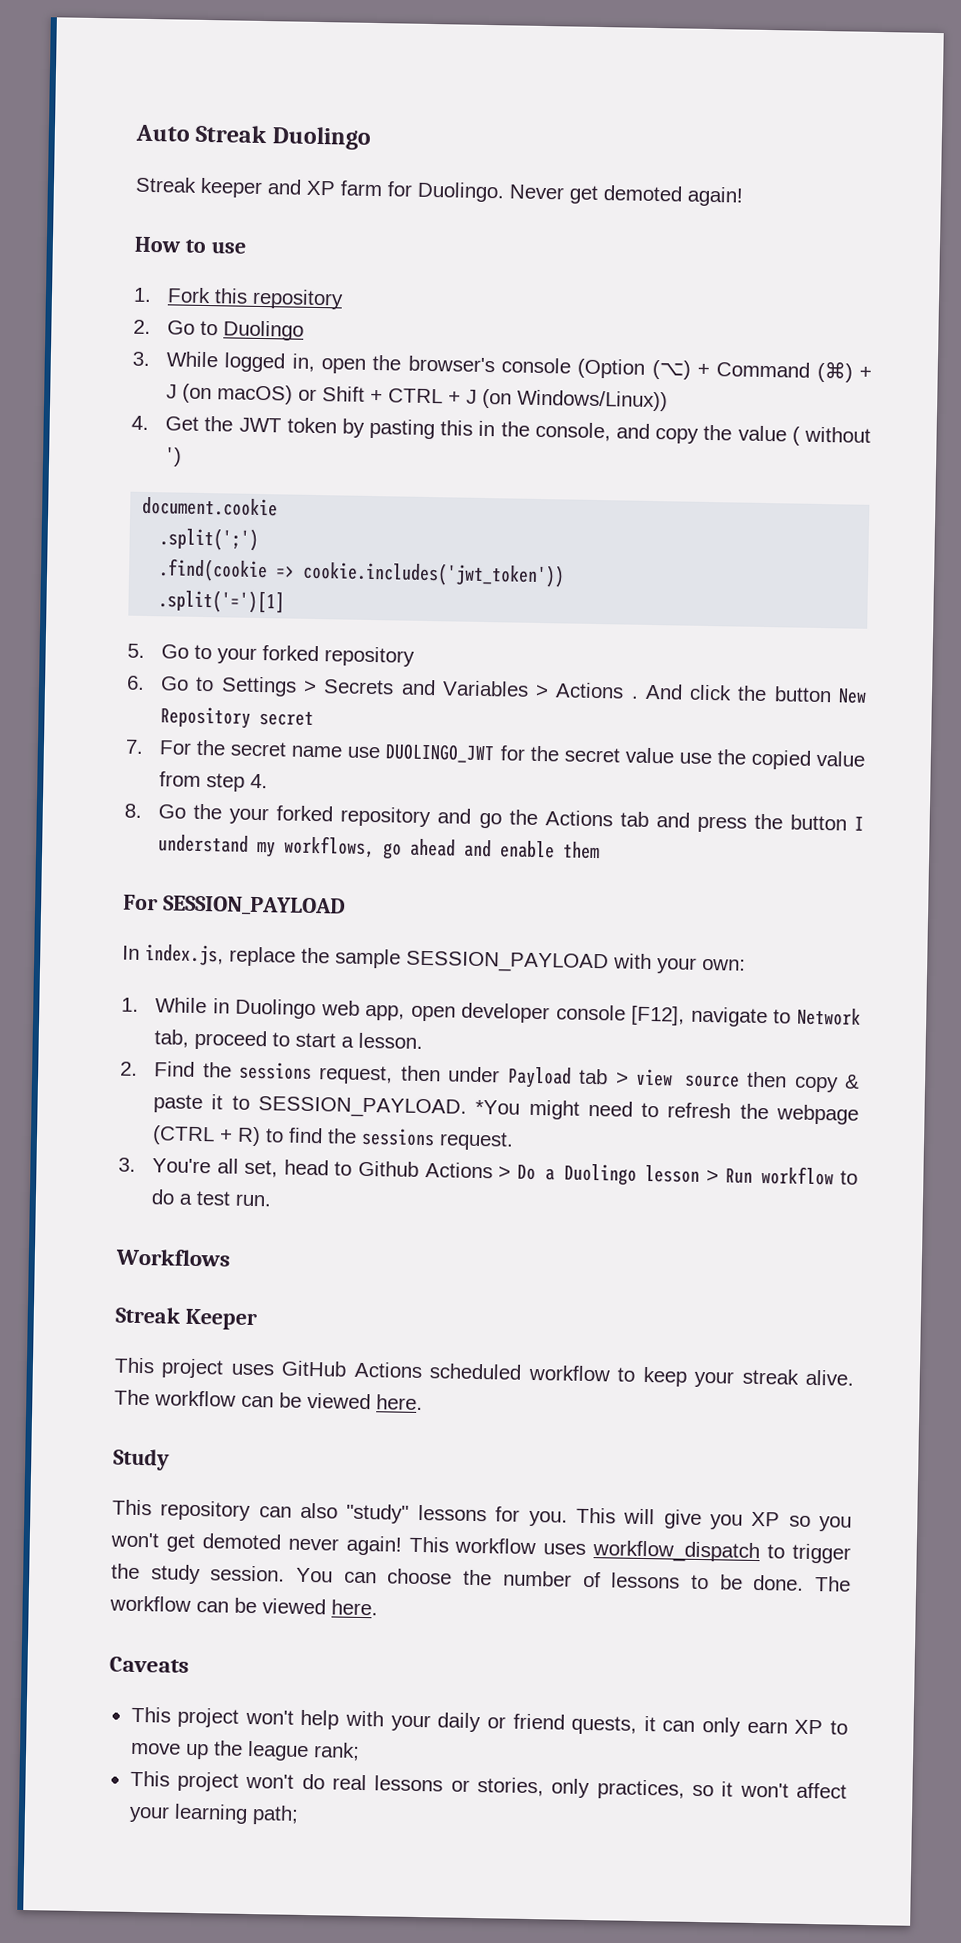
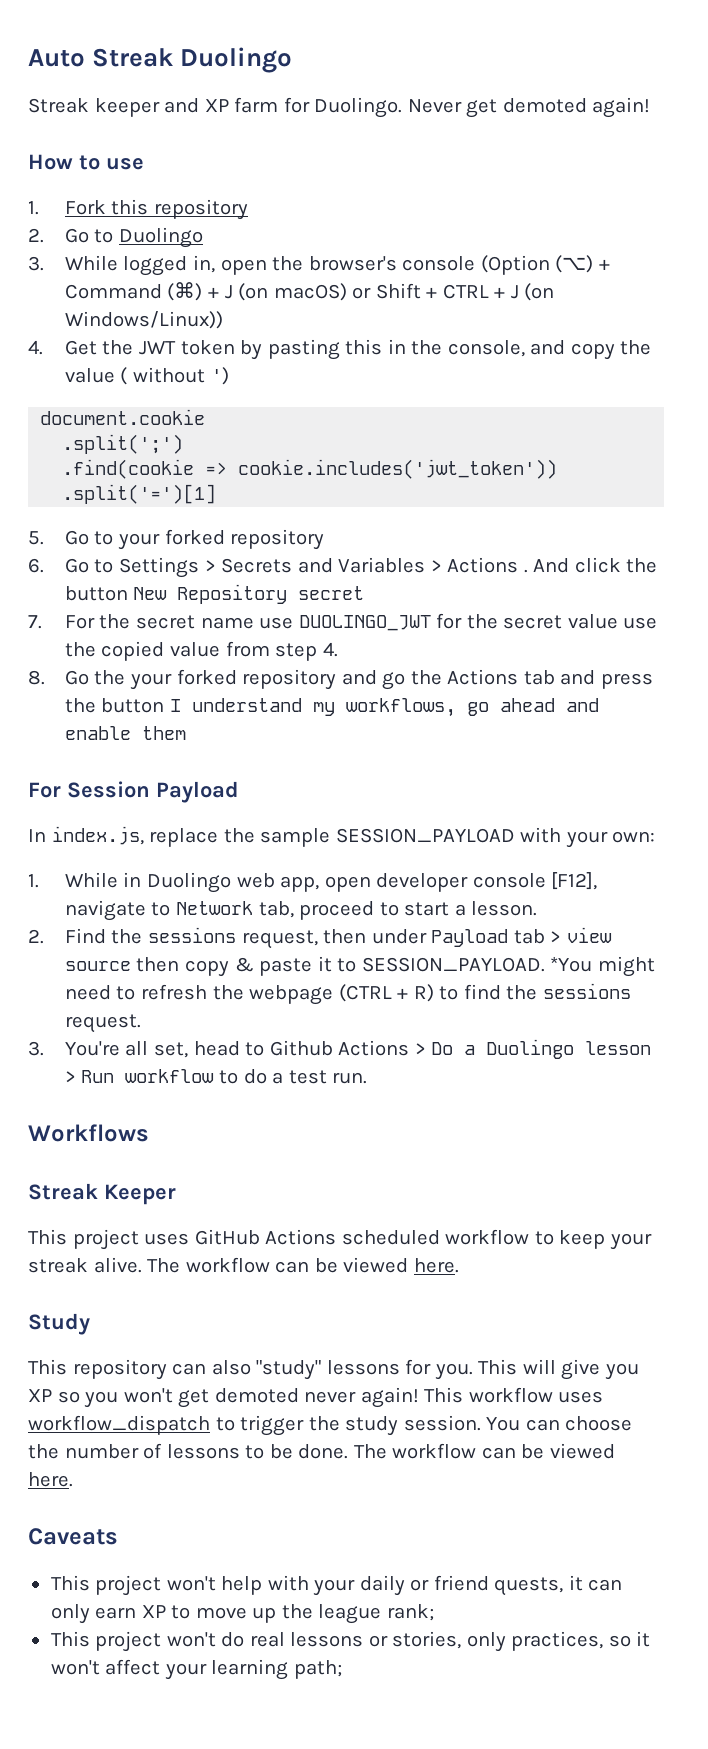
[161,895,346,917] SESSION_PAYLOAD -> [67,781,239,803] Session Payload

